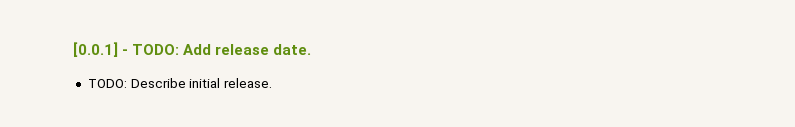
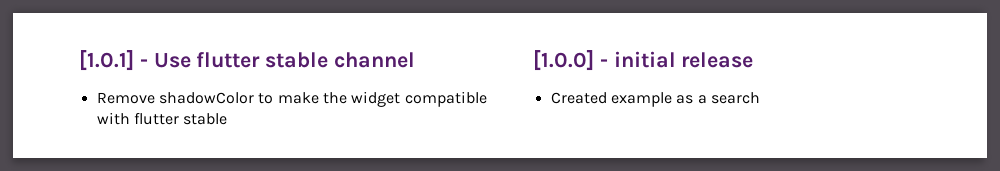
[73,42,312,57] [87,78,272,88] [0.0.1] - TODO: Add release date. // TODO: Describe initial release. -> [79,50,416,71] [96,91,487,107] [96,112,228,125] [533,50,754,71] [550,92,760,107] [1.0.1] - Use flutter stable channel // Remove shadowColor to make the widget compatible with flutter stable // [1.0.0] - initial release // Created example as a search

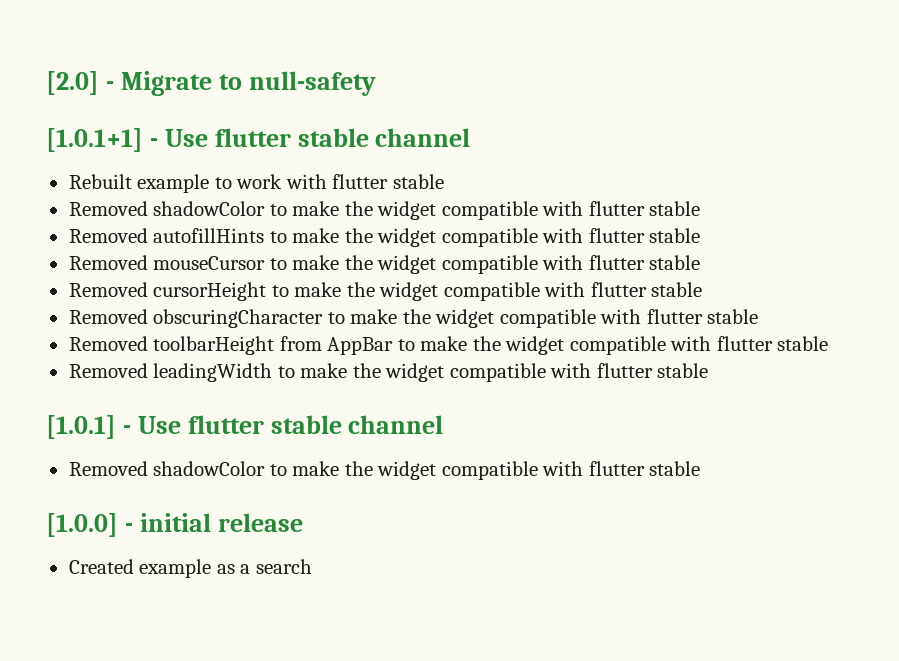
(79, 60) none -> [46,71,376,96] [46,128,471,152] [68,174,444,193] [68,201,701,220] [68,228,701,247] [68,255,701,274] [68,282,703,301] [68,309,759,328] [68,336,829,355] [68,363,709,382] [2.0] - Migrate to null-safety // [1.0.1+1] - Use flutter stable channel // Rebuilt example to work with flutter stable // Removed shadowColor to make the widget compatible with flutter stable // Removed autofillHints to make the widget compatible with flutter stable // Removed mouseCursor to make the widget compatible with flutter stable // Removed cursorHeight to make the widget compatible with flutter stable // Removed obscuringCharacter to make the widget compatible with flutter stable // Removed toolbarHeight from AppBar to make the widget compatible with flutter stable // Removed leadingWidth to make the widget compatible with flutter stable //
[96,92,155,104] Remove -> [68,461,148,476] Removed

